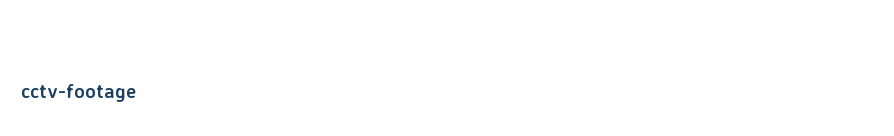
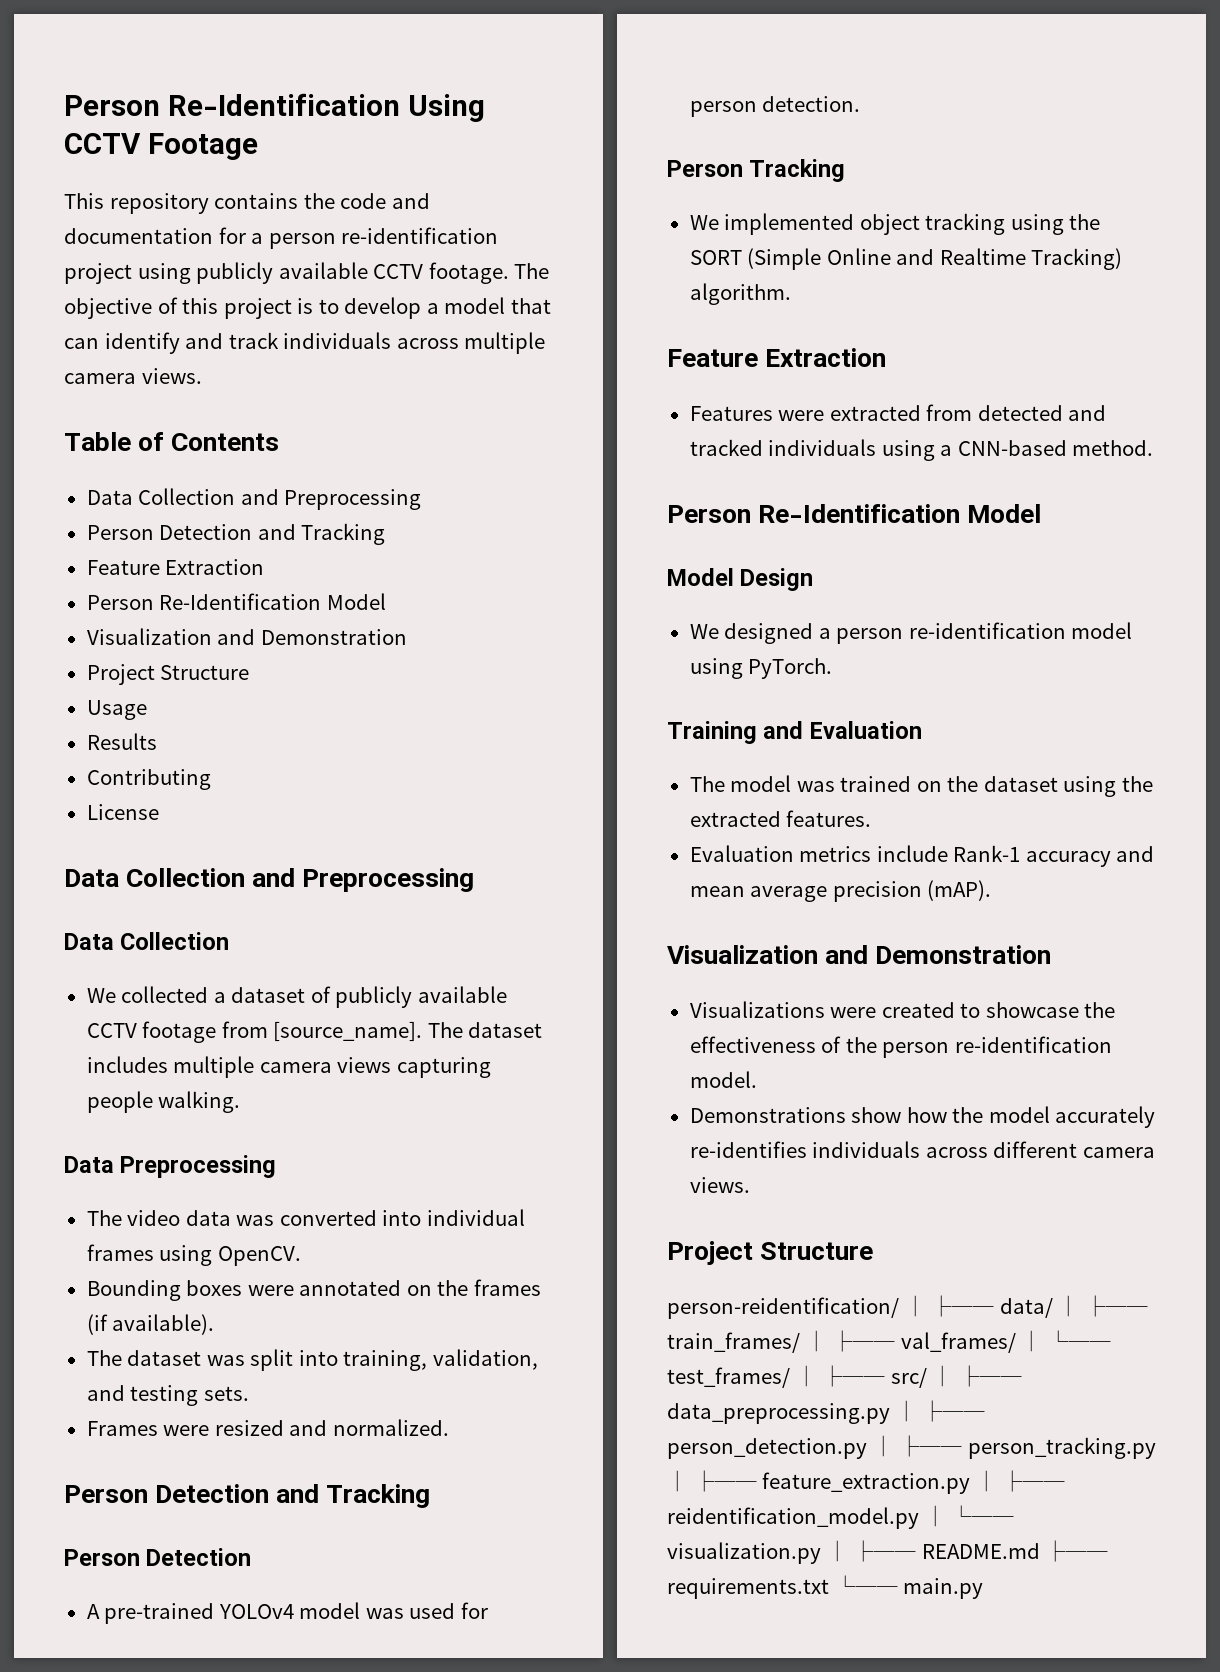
[21,84,136,102] cctv-footage -> [64,93,485,122] [64,133,258,160] [64,193,430,214] [64,227,499,249] [64,262,550,284] [64,297,551,319] [64,332,546,354] [64,368,202,384] [64,432,280,451] [86,488,422,510] [86,523,386,545] [86,559,265,575] [86,593,386,610] [86,628,407,645] [86,664,250,685] [86,700,147,720] [86,733,157,750] [86,769,211,790] [86,804,159,820] [64,868,475,892] [64,932,230,950] [86,986,507,1008] [86,1021,543,1043] [86,1056,491,1078] [86,1091,241,1113] [64,1155,277,1178] [86,1209,525,1226] [86,1244,301,1266] [86,1279,541,1301] [86,1314,215,1335] [86,1349,538,1371] [86,1385,249,1406] [86,1419,449,1436] [64,1484,431,1508] [64,1548,252,1566] [86,1602,488,1624] [689,96,861,117] [667,159,846,182] [689,213,1101,235] [689,248,1123,270] [689,283,791,305] [667,348,887,367] [689,404,1107,421] [689,439,1154,461] [667,504,1042,523] [667,568,814,591] [689,622,1133,644] [689,658,833,679] [667,721,922,744] [689,775,1153,797] [689,810,872,827] [689,845,1155,867] [689,880,992,902] [667,945,1052,964] [689,1001,1116,1018] [689,1036,1112,1058] [689,1071,757,1088] [689,1106,1156,1128] [689,1141,1155,1158] [689,1177,750,1193] [667,1241,874,1265] [667,1295,1148,1319] [667,1330,1111,1353] [667,1365,1022,1388] [667,1400,986,1424] [667,1435,1156,1459] [667,1470,1066,1494] [667,1505,1015,1529] [667,1540,1109,1564] [667,1575,984,1599] Person Re-Identification Using CCTV Footage // This repository contains the code and documentation for a person re-identification project using publicly available CCTV footage. The objective of this project is to develop a model that can identify and track individuals across multiple camera views. // Table of Contents // Data Collection and Preprocessing // Person Detection and Tracking // Feature Extraction // Person Re-Identification Model // Visualization and Demonstration // Project Structure // Usage // Results // Contributing // License // Data Collection and Preprocessing // Data Collection // We collected a dataset of publicly available CCTV footage from [source_name]. The dataset includes multiple camera views capturing people walking. // Data Preprocessing // The video data was converted into individual frames using OpenCV. // Bounding boxes were annotated on the frames (if available). // The dataset was split into training, validation, and testing sets. // Frames were resized and normalized. // Person Detection and Tracking // Person Detection // A pre-trained YOLOv4 model was used for person detection. // Person Tracking // We implemented object tracking using the SORT (Simple Online and Realtime Tracking) algorithm. // Feature Extraction // Features were extracted from detected and tracked individuals using a CNN-based method. // Person Re-Identification Model // Model Design // We designed a person re-identification model using PyTorch. // Training and Evaluation // The model was trained on the dataset using the extracted features. // Evaluation metrics include Rank-1 accuracy and mean average precision (mAP). // Visualization and Demonstration // Visualizations were created to showcase the effectiveness of the person re-identification model. // Demonstrations show how the model accurately re-identifies individuals across different camera views. // Project Structure // person-reidentification/ │ ├── data/ │ ├── train_frames/ │ ├── val_frames/ │ └── test_frames/ │ ├── src/ │ ├── data_preprocessing.py │ ├── person_detection.py │ ├── person_tracking.py │ ├── feature_extraction.py │ ├── reidentification_model.py │ └── visualization.py │ ├── README.md ├── requirements.txt └── main.py

